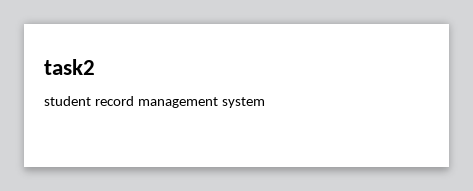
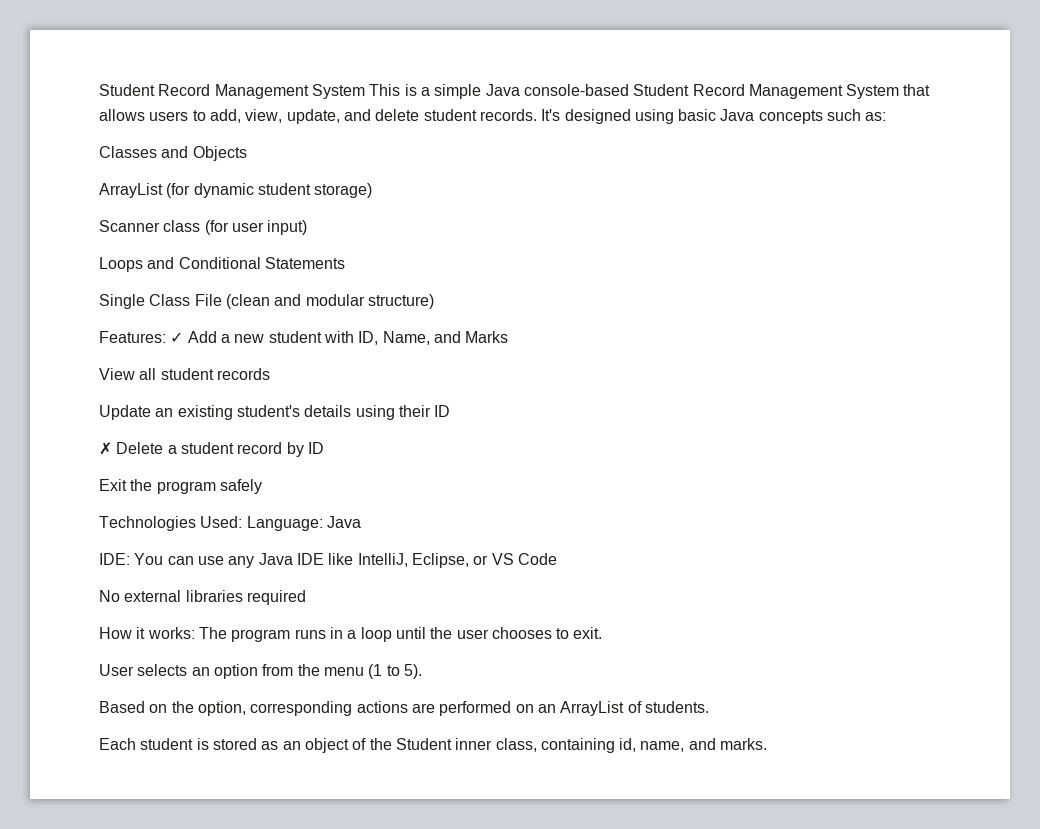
[44,59,95,75] [44,96,265,108] task2 // student record management system -> [99,84,931,99] [99,109,887,124] [99,146,247,161] [99,183,373,198] [99,220,308,235] [99,257,345,272] [99,294,434,309] [99,331,509,345] [99,368,270,380] [99,405,451,420] [99,442,324,457] [99,479,262,494] [99,516,361,531] [99,553,557,568] [99,590,306,605] [99,627,603,642] [99,664,422,679] [99,701,709,716] [99,738,768,753] Student Record Management System This is a simple Java console-based Student Record Management System that allows users to add, view, update, and delete student records. It's designed using basic Java concepts such as: // Classes and Objects // ArrayList (for dynamic student storage) // Scanner class (for user input) // Loops and Conditional Statements // Single Class File (clean and modular structure) // Features: ✓ Add a new student with ID, Name, and Marks // View all student records // Update an existing student's details using their ID // ✗ Delete a student record by ID // Exit the program safely // Technologies Used: Language: Java // IDE: You can use any Java IDE like IntelliJ, Eclipse, or VS Code // No external libraries required // How it works: The program runs in a loop until the user chooses to exit. // User selects an option from the menu (1 to 5). // Based on the option, corresponding actions are performed on an ArrayList of students. // Each student is stored as an object of the Student inner class, containing id, name, and marks.

